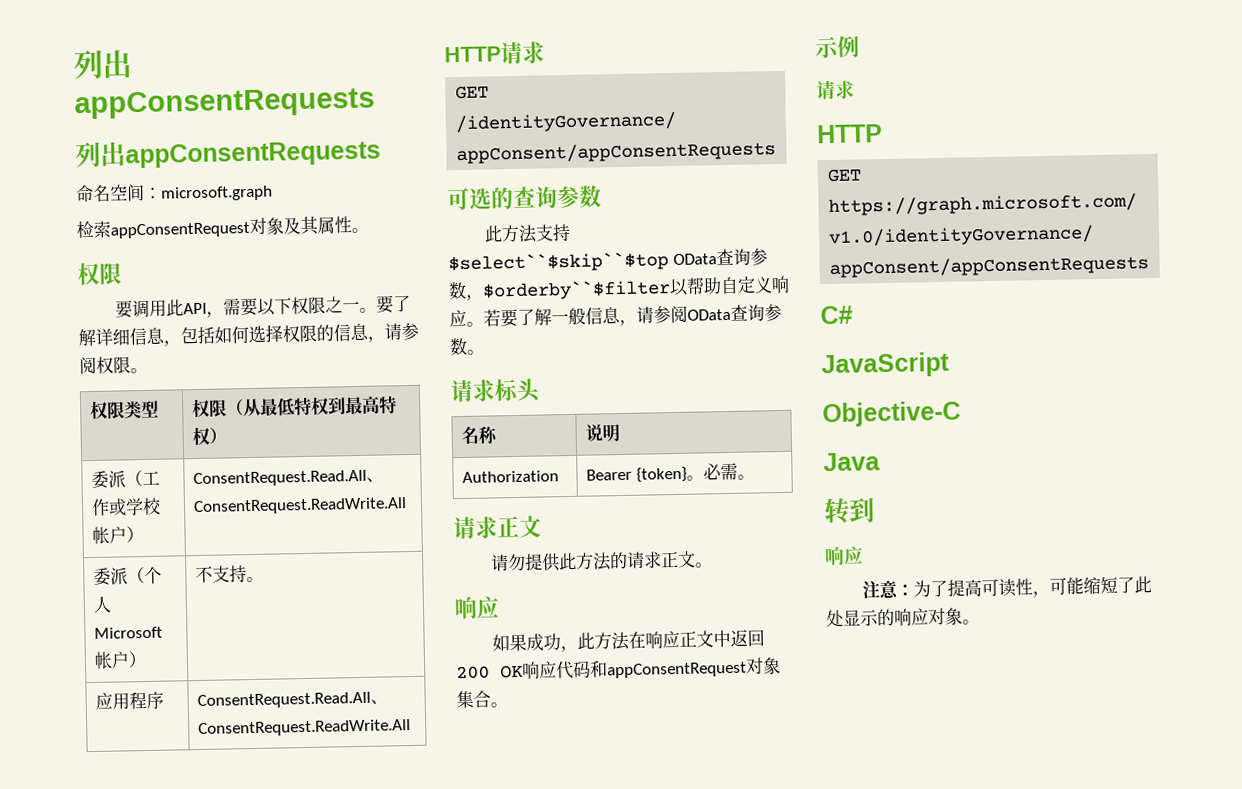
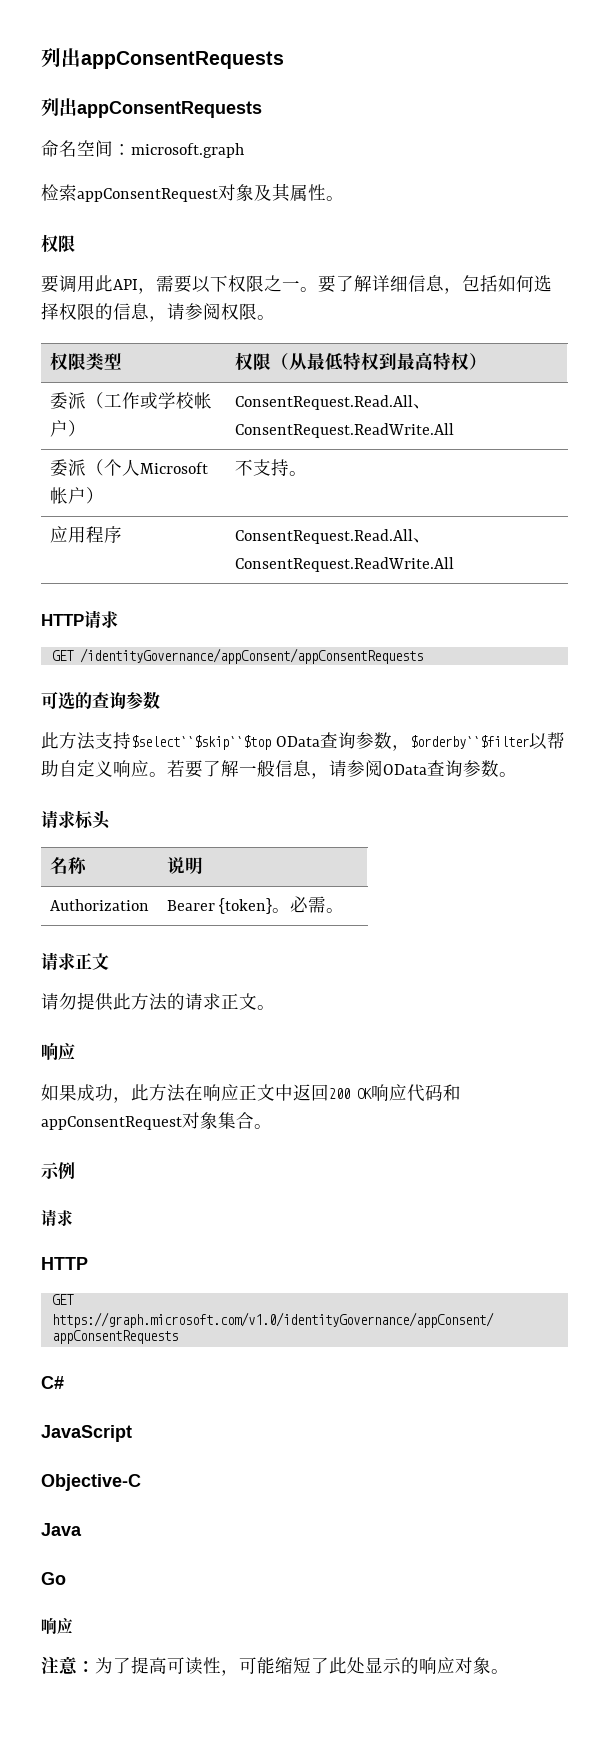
[823,497,875,525] 转到 -> [41,1572,66,1585] Go

